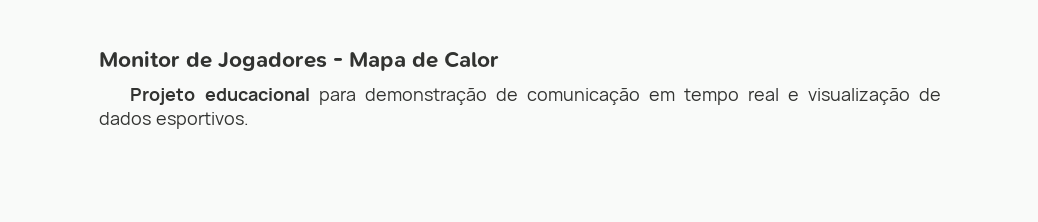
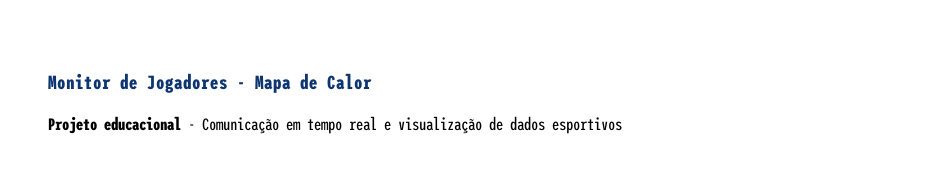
[318,88,640,105] para demonstração de comunicação -> [188,117,279,134] - Comunicação
[155,112,249,129] esportivos. -> [552,117,622,134] esportivos

